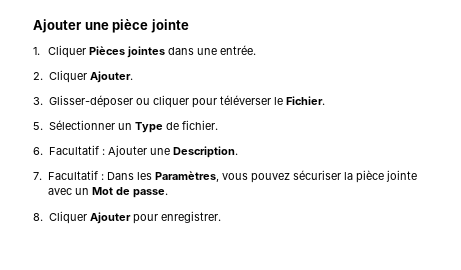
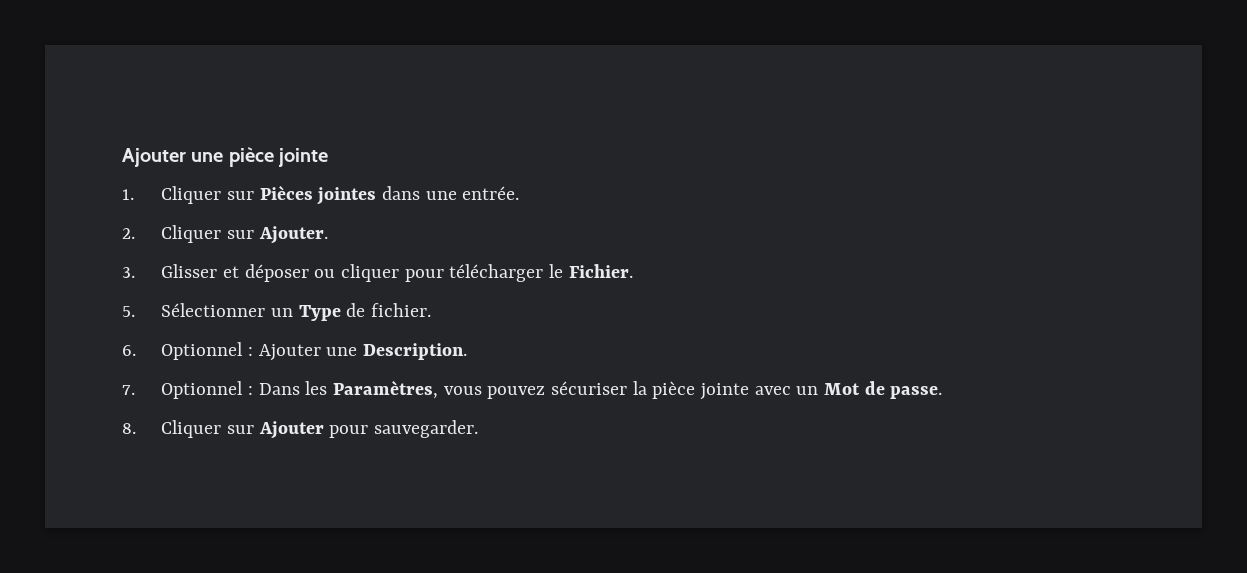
(86, 51) none -> [226,191,254,200] sur
(87, 76) none -> [226,230,254,239] sur
[48,95,133,108] Glisser-déposer -> [161,264,309,282] Glisser et déposer
[219,95,271,105] téléverser -> [449,264,544,282] télécharger
[48,145,99,155] Facultatif -> [161,342,244,360] Optionnel
[47,170,98,180] Facultatif -> [161,381,244,399] Optionnel
(87, 217) none -> [226,425,254,434] sur
[160,211,221,223] enregistrer. -> [373,420,478,438] sauvegarder.

